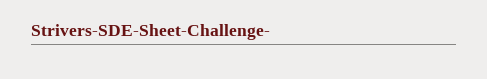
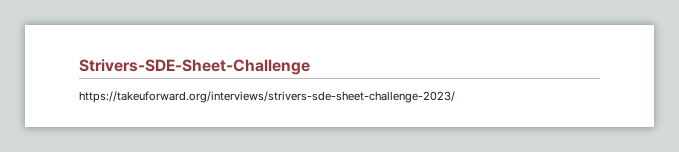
[31,24,270,40] Strivers-SDE-Sheet-Challenge- -> [79,59,310,75] [79,91,455,103] Strivers-SDE-Sheet-Challenge // https://takeuforward.org/interviews/strivers-sde-sheet-challenge-2023/

